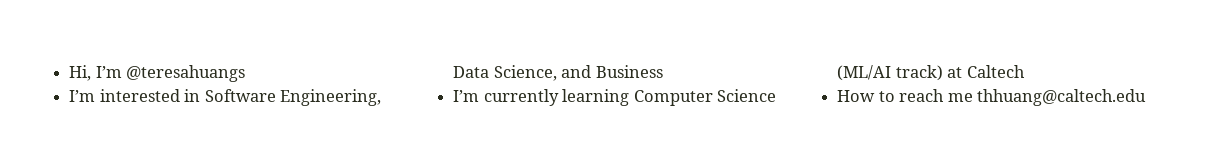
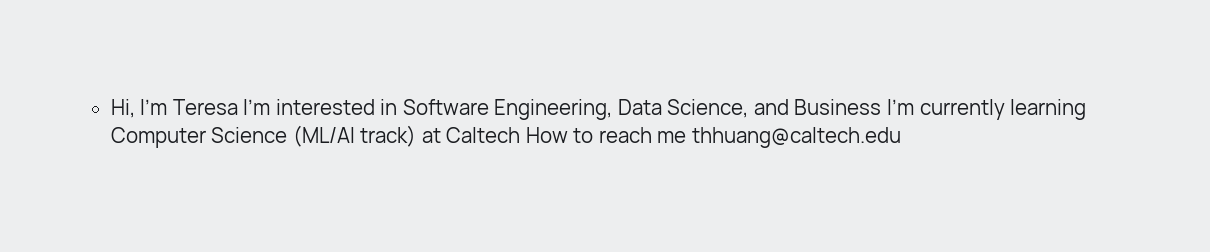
[126,65,246,82] @teresahuangs // -> [172,99,238,115] Teresa
(663, 71) // -> (882, 107) none
(1025, 71) // -> (521, 135) none

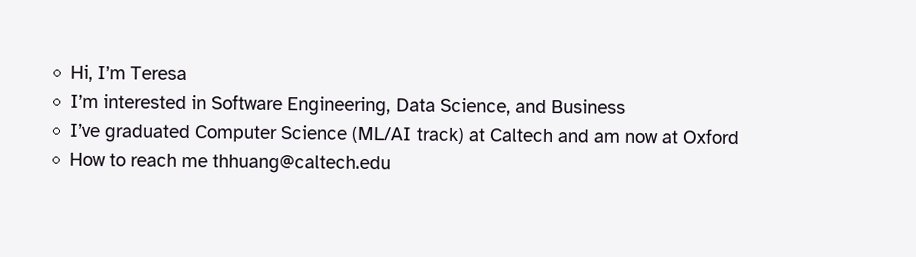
(238, 107) none -> (188, 73) //
[886,99,1087,120] I’m currently learning -> [68,123,192,144] // I’ve graduated
(521, 135) none -> [556,128,741,145] and am now at Oxford //

